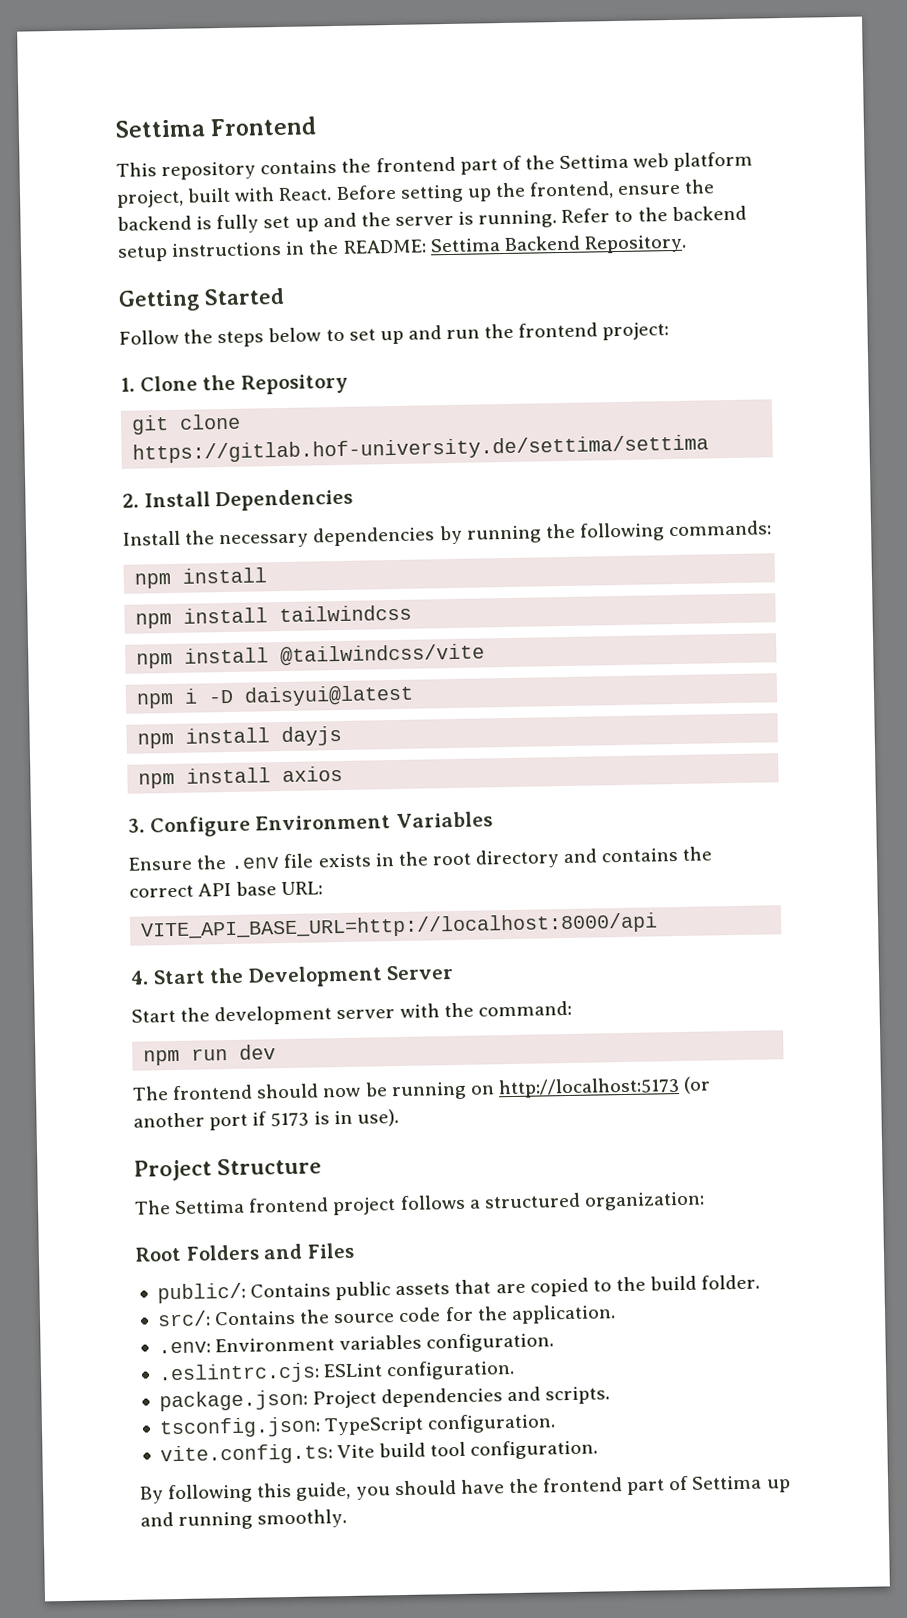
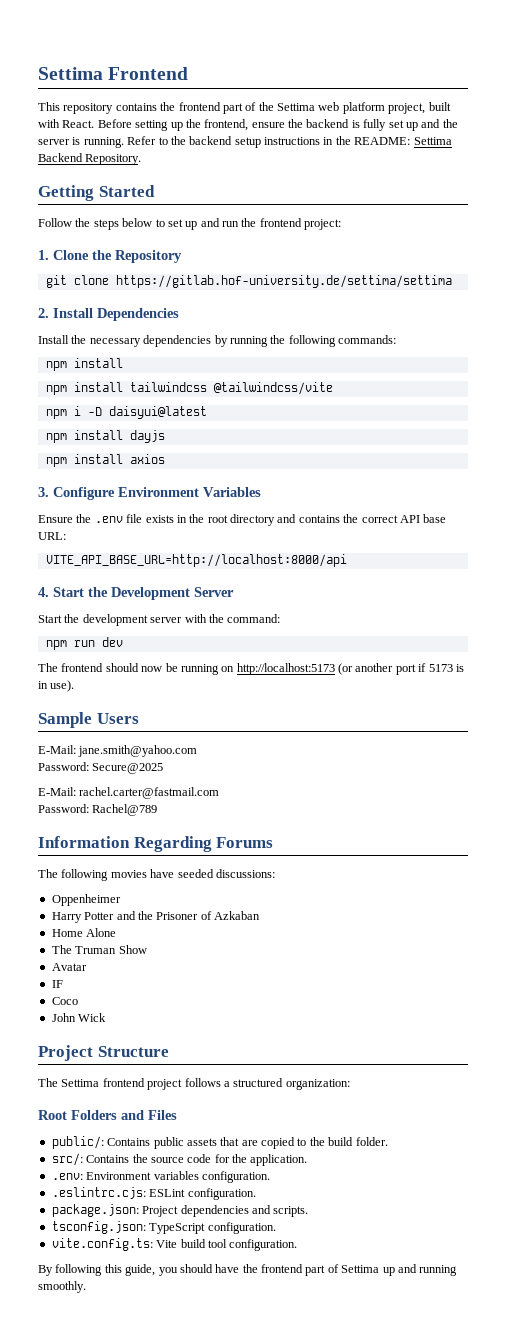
[136,647,270,669] // npm install -> (207, 387) none
(399, 1118) none -> [38,712,139,728] [38,745,198,757] [38,762,164,774] [38,787,220,799] [38,804,158,816] [38,836,274,852] [38,869,275,881] [51,894,121,906] [51,911,260,923] [51,928,117,937] [51,945,147,954] [51,963,87,971] [51,980,63,988] [51,997,78,1005] [51,1013,107,1022] // Sample Users // E-Mail: jane.smith@yahoo.com // Password: Secure@2025 // E-Mail: rachel.carter@fastmail.com // Password: Rachel@789 // Information Regarding Forums // The following movies have seeded discussions: // Oppenheimer // Harry Potter and the Prisoner of Azkaban // Home Alone // The Truman Show // Avatar // IF // Coco // John Wick

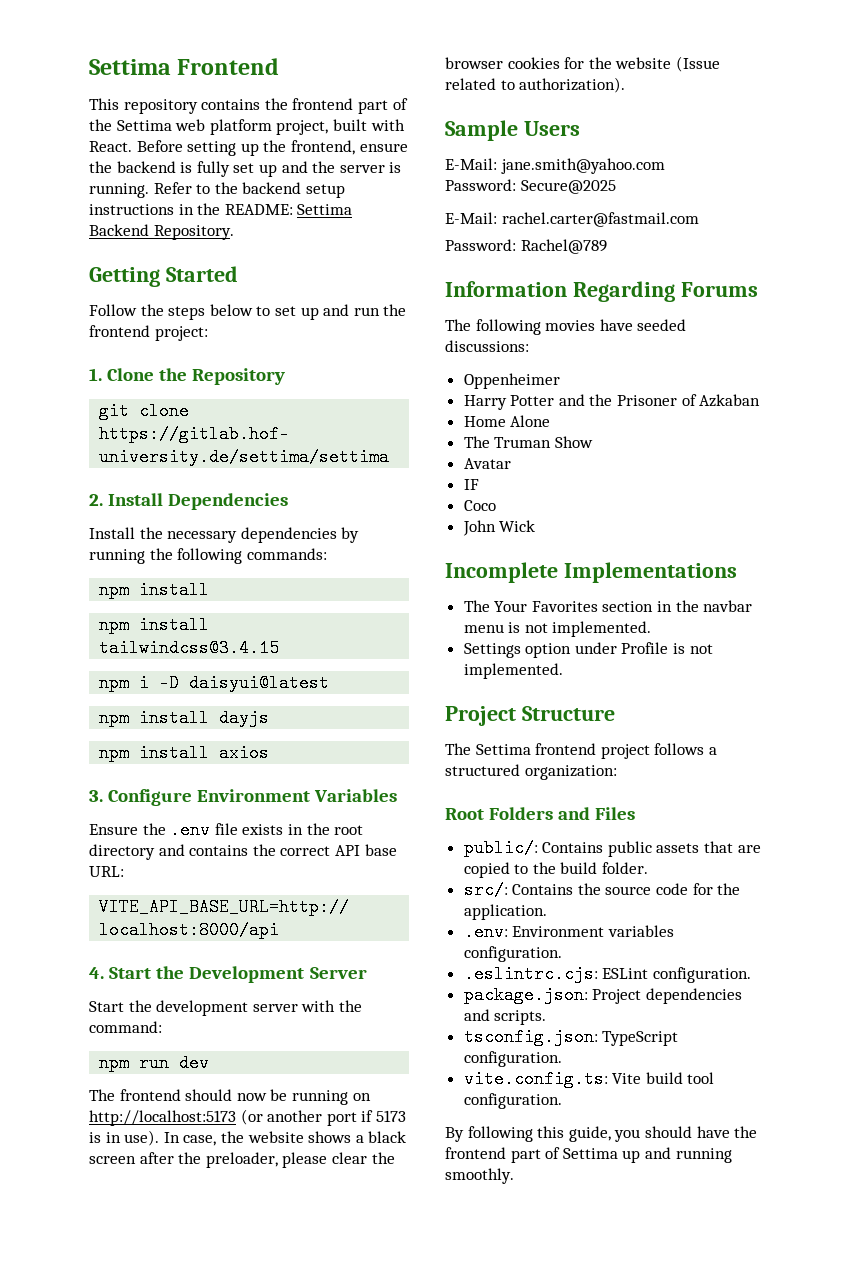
[129,382,333,395] tailwindcss @tailwindcss/vite -> [99,639,280,657] tailwindcss@3.4.15
(75, 686) none -> [163,1131,407,1146] [89,1152,395,1168] [445,56,720,72] [445,77,626,93] In case, the website shows a black screen after the preloader, please clear the browser cookies for the website (Issue related to authorization).
(107, 1017) none -> [445,562,737,583] [463,600,753,612] [463,621,652,637] [463,642,713,658] [463,663,563,679] // Incomplete Implementations // The Your Favorites section in the navbar menu is not implemented. // Settings option under Profile is not implemented.

